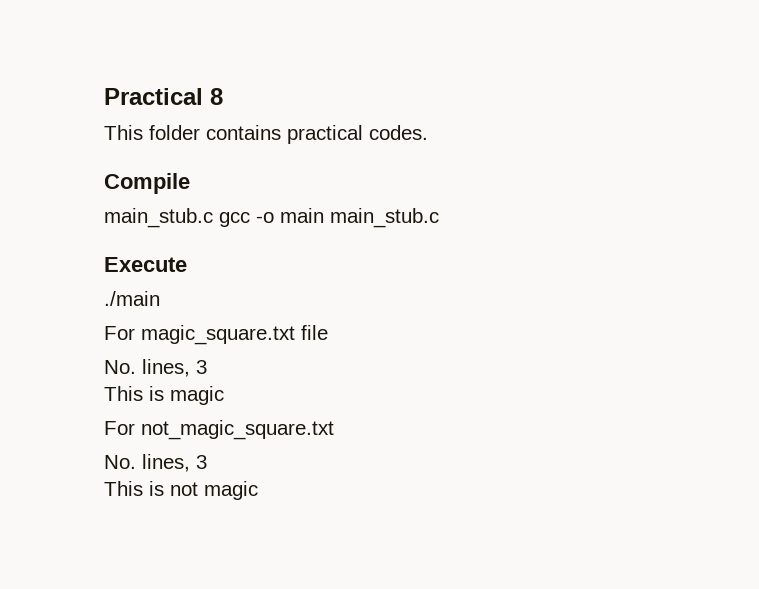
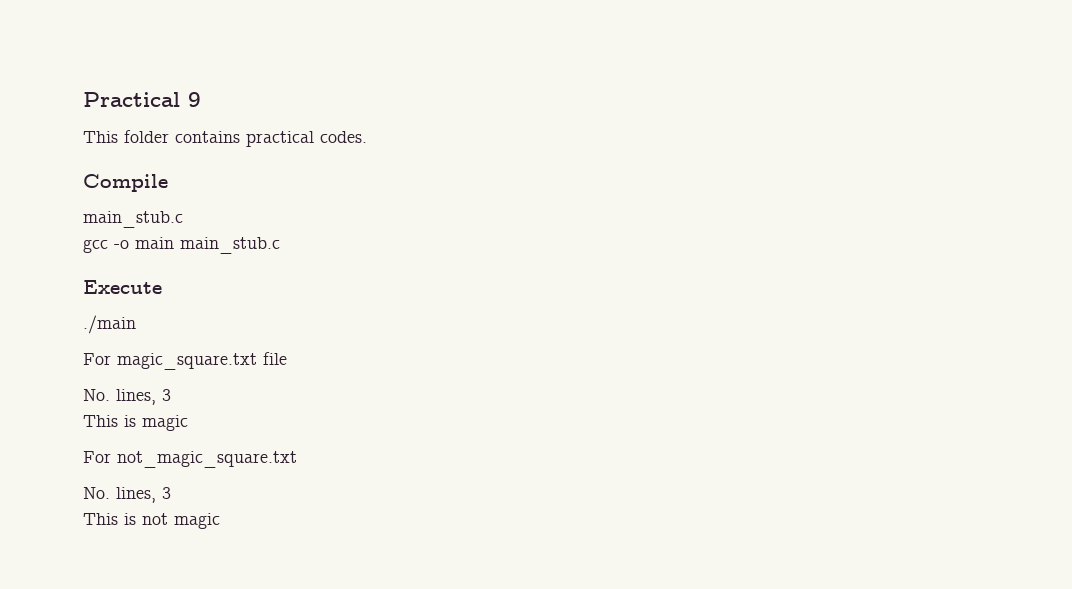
[210,88,223,105] 8 -> [188,92,201,107] 9
(213, 218) none -> (183, 219) //

